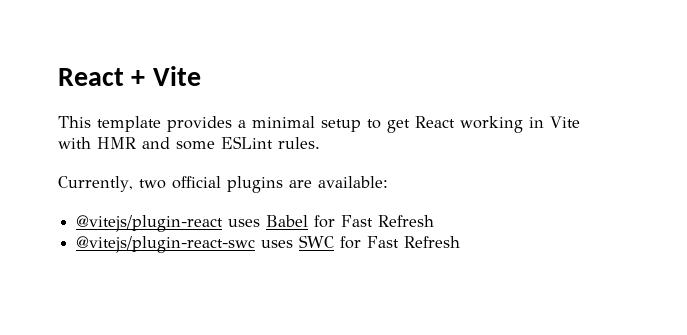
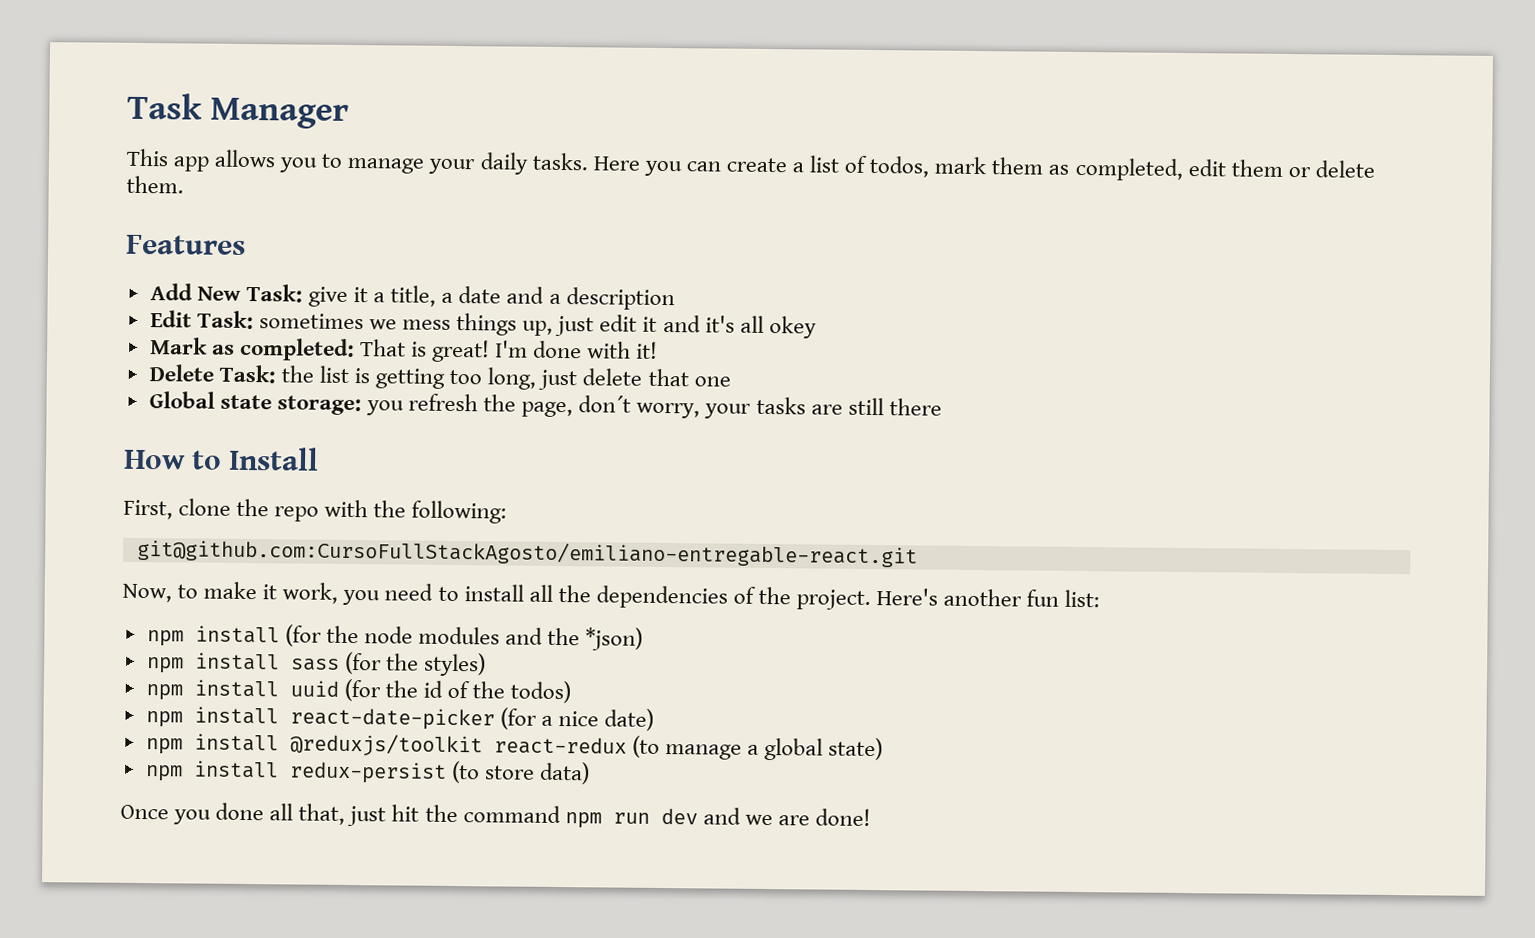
[58,66,201,86] [58,116,580,133] [58,136,320,150] [58,176,388,193] [76,215,435,232] [76,235,461,253] React + Vite // This template provides a minimal setup to get React working in Vite with HMR and some ESLint rules. // Currently, two official plugins are available: // @vitejs/plugin-react uses Babel for Fast Refresh // @vitejs/plugin-react-swc uses SWC for Fast Refresh -> [127,92,350,129] [126,148,1375,181] [126,175,184,194] [126,234,246,255] [149,283,675,311] [149,310,817,339] [149,337,659,363] [148,364,731,391] [148,391,942,419] [123,446,320,471] [123,498,508,524] [136,538,918,568] [122,581,1101,611] [146,624,644,651] [146,651,486,677] [145,678,572,704] [145,706,655,731] [145,733,884,761] [144,760,590,785] [120,802,871,829] Task Manager // This app allows you to manage your daily tasks. Here you can create a list of todos, mark them as completed, edit them or delete them. // Features // Add New Task: give it a title, a date and a description // Edit Task: sometimes we mess things up, just edit it and it's all okey // Mark as completed: That is great! I'm done with it! // Delete Task: the list is getting too long, just delete that one // Global state storage: you refresh the page, don´t worry, your tasks are still there // How to Install // First, clone the repo with the following: // git@github.com:CursoFullStackAgosto/emiliano-entregable-react.git // Now, to make it work, you need to install all the dependencies of the project. Here's another fun list: // npm install (for the node modules and the *json) // npm install sass (for the styles) // npm install uuid (for the id of the todos) // npm install react-date-picker (for a nice date) // npm install @reduxjs/toolkit react-redux (to manage a global state) // npm install redux-persist (to store data) // Once you done all that, just hit the command npm run dev and we are done!

